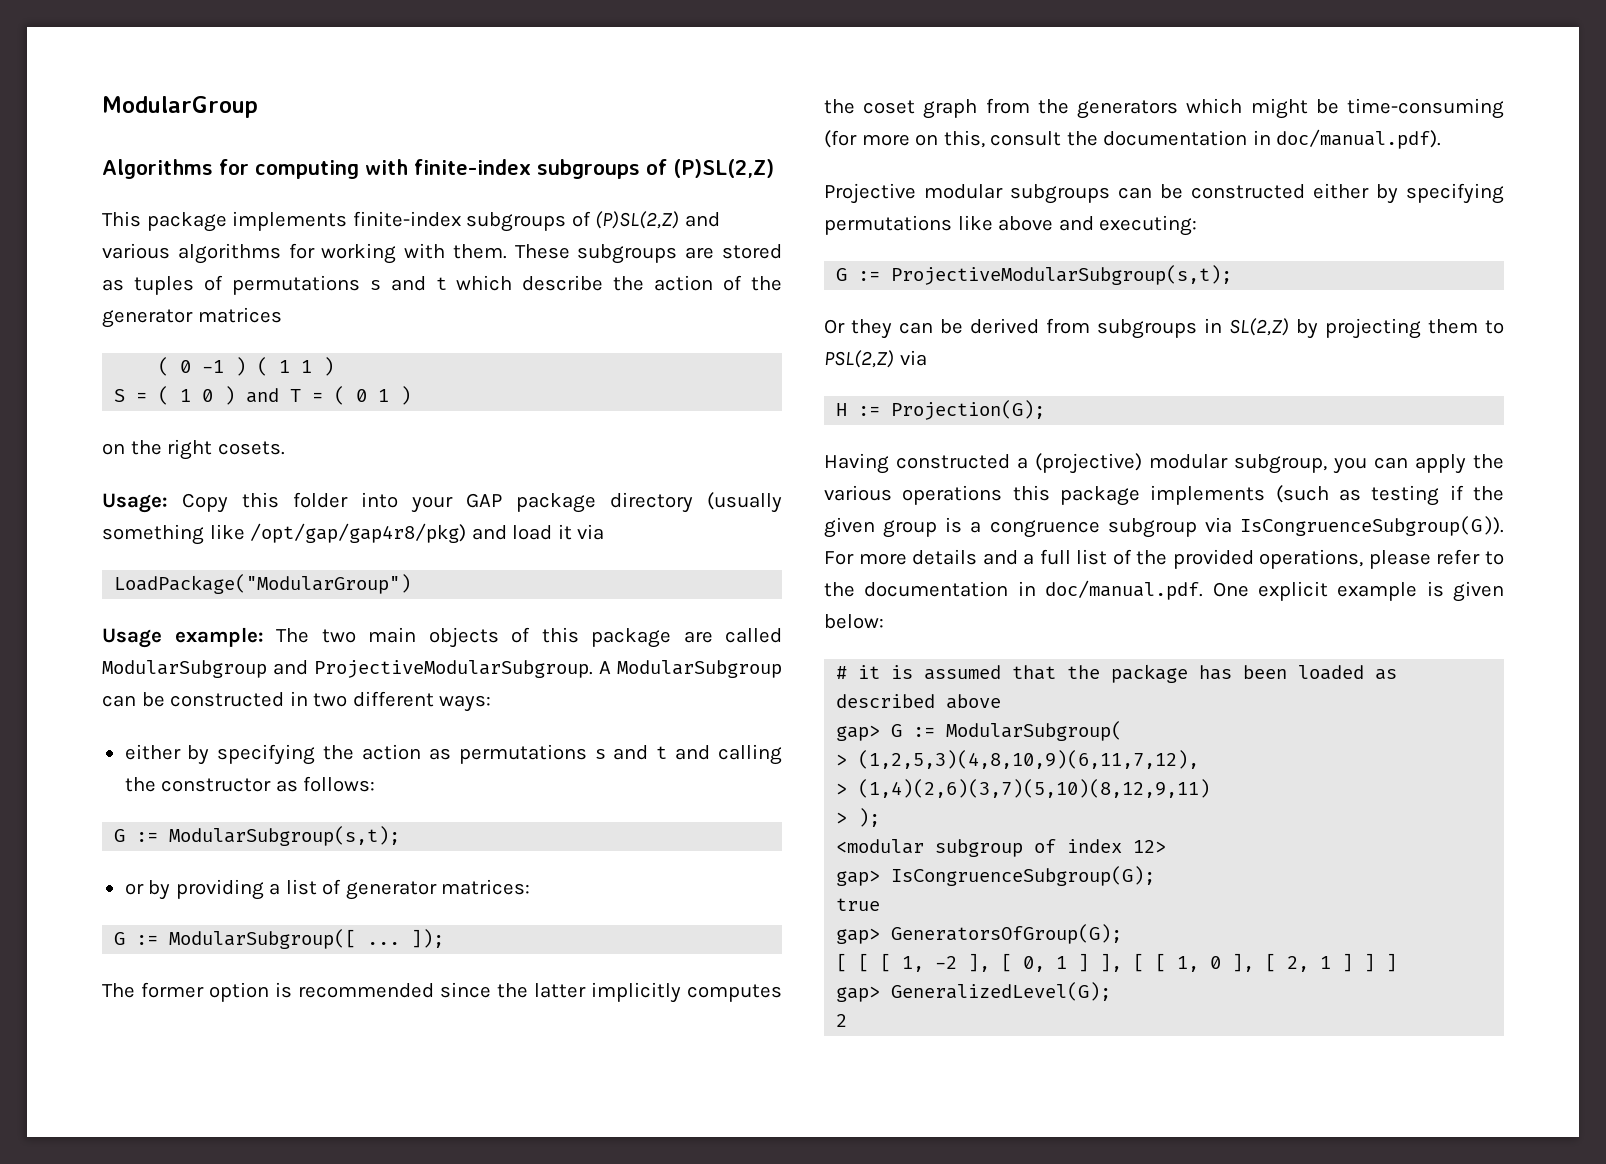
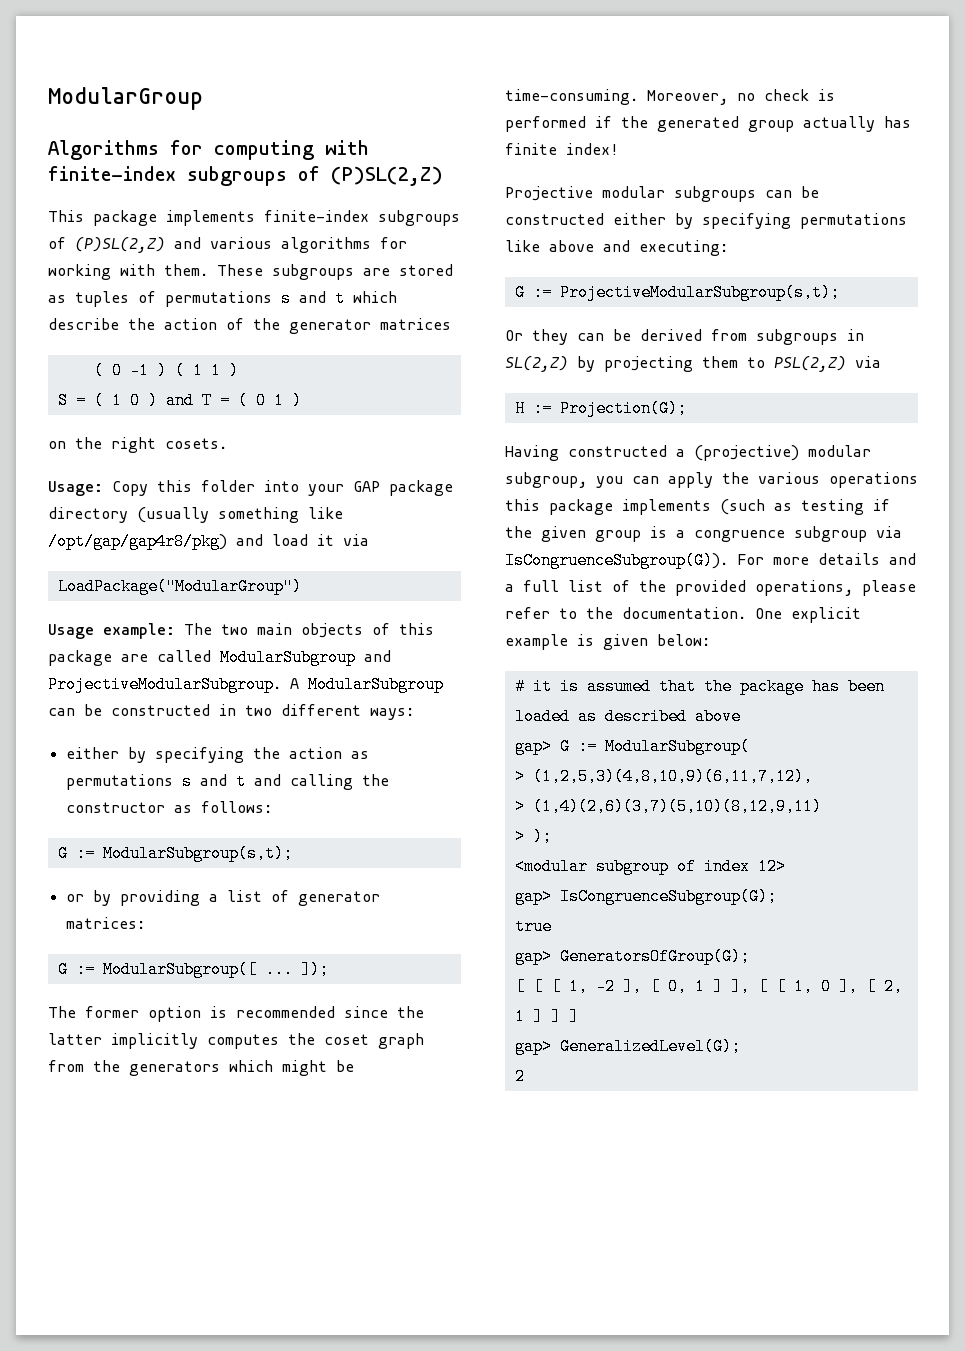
[1347,98,1504,119] [824,129,1442,149] time-consuming (for more on this, consult the documentation in doc/manual.pdf). -> [505,89,835,105] [505,116,911,132] [505,143,619,155] time-consuming. Moreover, no check is performed if the generated group actually has finite index!
[864,580,1204,600] documentation in doc/manual.pdf. -> [622,607,746,619] documentation.

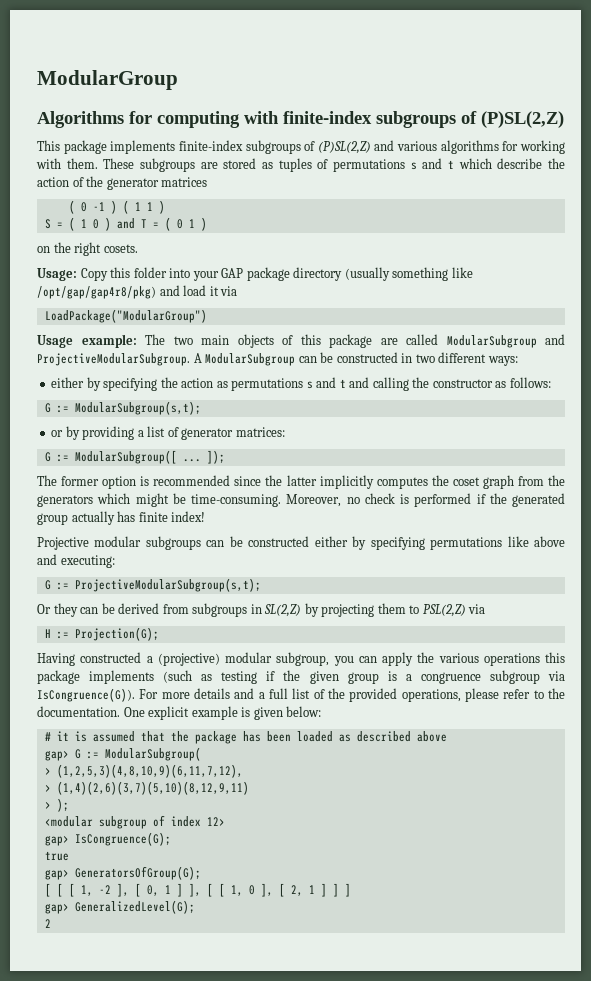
[505,552,728,569] IsCongruenceSubgroup(G)). -> [37,688,135,702] IsCongruence(G)).
[559,888,777,905] IsCongruenceSubgroup(G); -> [74,832,171,846] IsCongruence(G);

